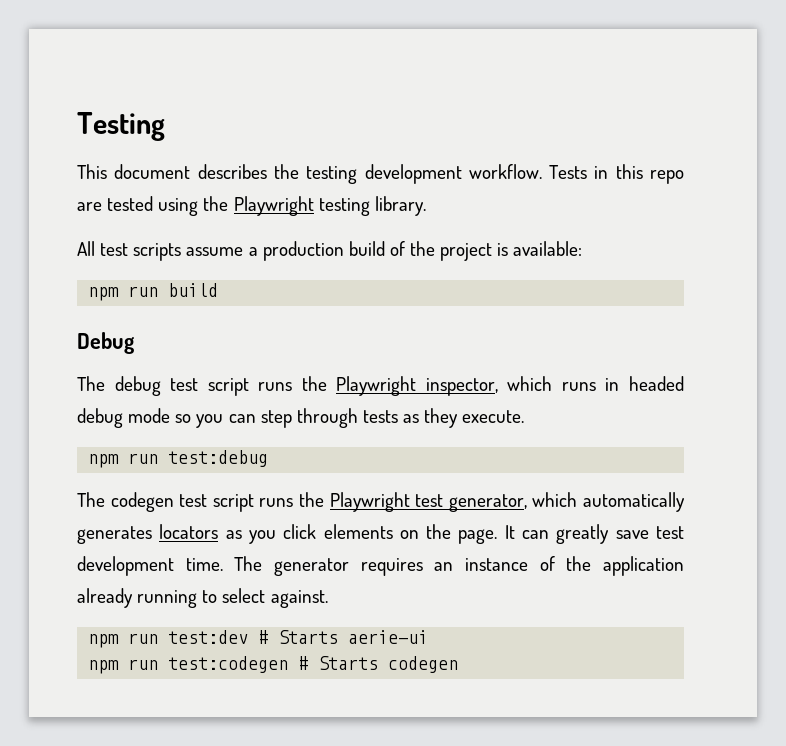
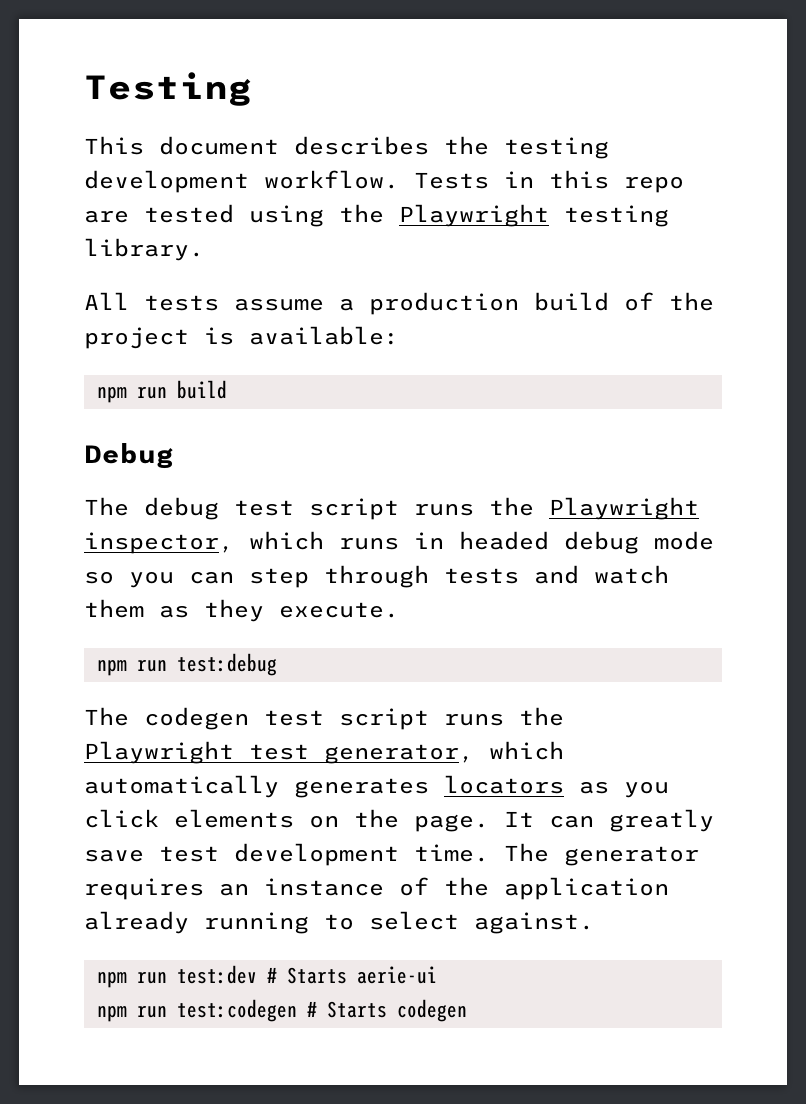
[100,243,182,261] test scripts -> [144,295,219,311] tests
(398, 416) none -> [534,565,669,584] [84,599,144,618] and watch them

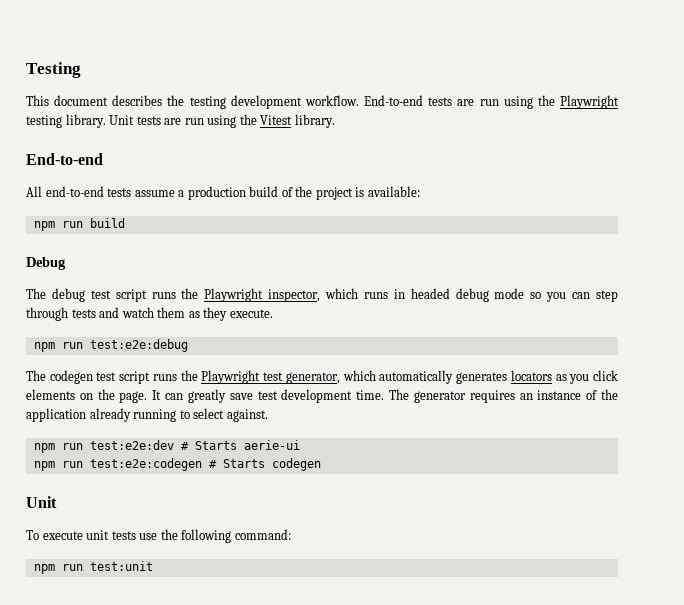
[414,170,684,193] [84,204,234,223] Tests in this repo are tested -> [364,95,499,106] End-to-end tests are run
(204, 249) none -> [109,114,335,128] [26,153,103,165] Unit tests are run using the Vitest library. // End-to-end
(129, 301) none -> [45,186,104,197] end-to-end
[176,653,277,676] test:debug -> [89,339,188,352] test:e2e:debug
[176,965,257,984] test:dev -> [89,440,174,450] test:e2e:dev
[176,999,297,1022] test:codegen -> [89,458,202,471] test:e2e:codegen
(467, 1010) none -> [26,496,57,508] [26,529,291,543] [33,561,153,574] // Unit // To execute unit tests use the following command: // npm run test:unit

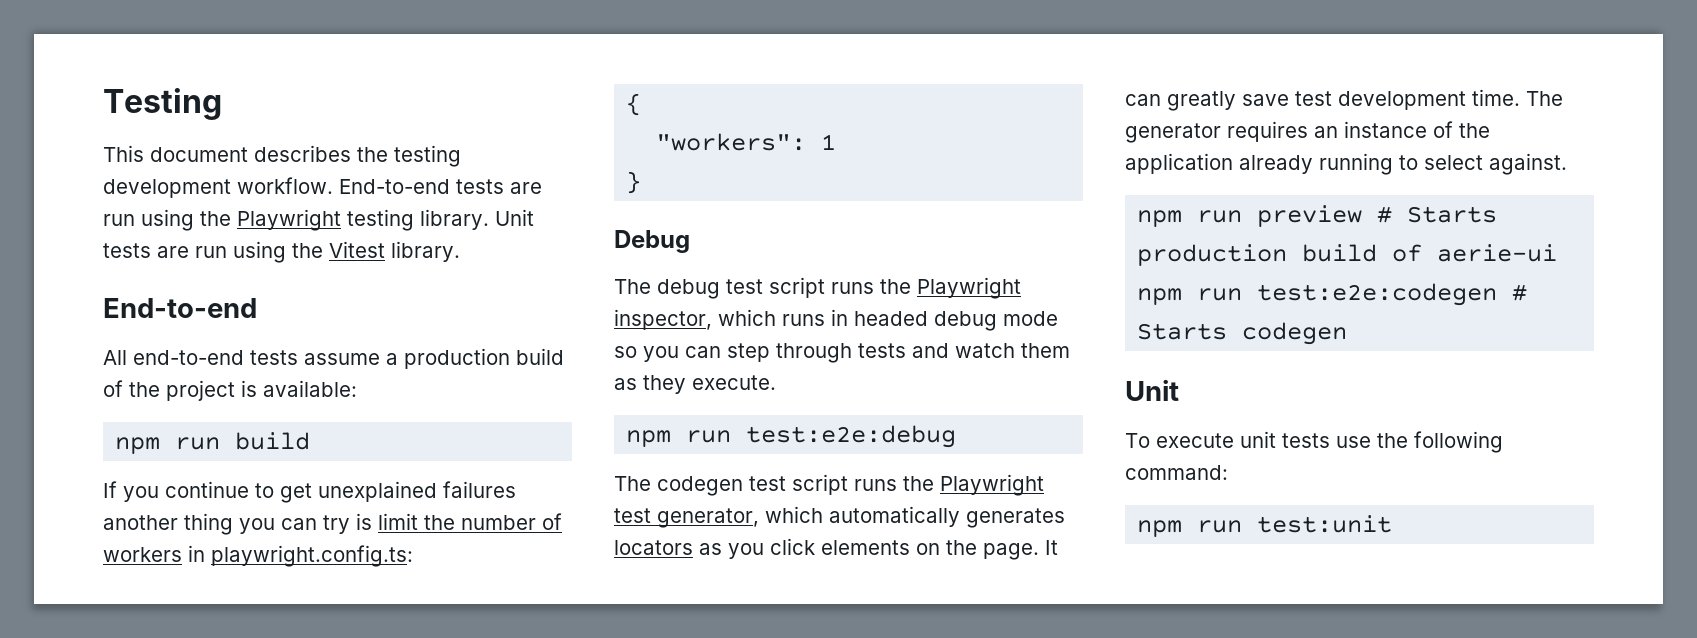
(125, 223) none -> [103,481,516,503] [103,513,562,535] [103,545,413,567] [626,93,642,116] [656,133,837,151] [626,171,642,194] // If you continue to get unexplained failures another thing you can try is limit the number of workers in playwright.config.ts: // { // "workers": 1 // }
[89,440,237,450] test:e2e:dev # Starts -> [1257,205,1498,227] [1137,244,1423,266] preview # Starts production build of

